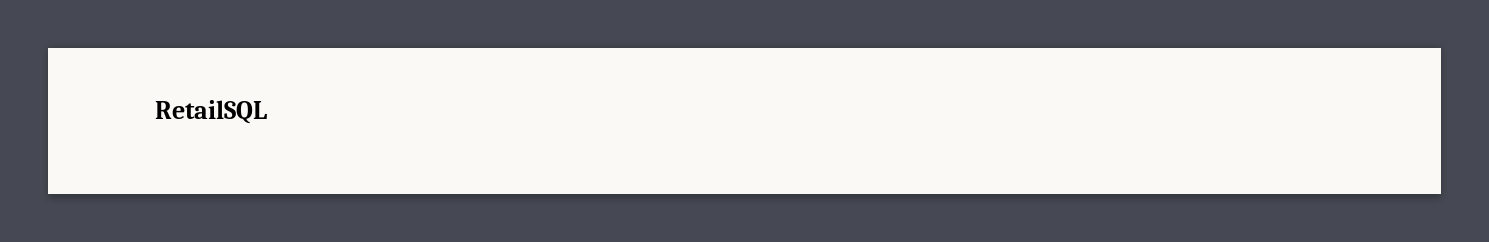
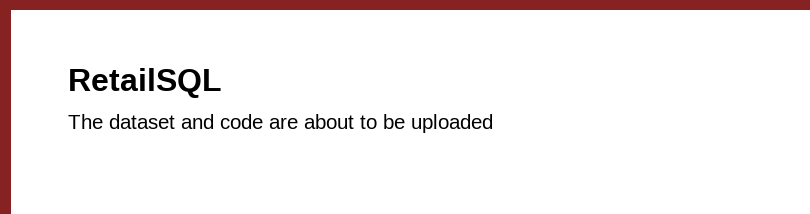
(267, 112) none -> [68,114,493,133] // The dataset and code are about to be uploaded

